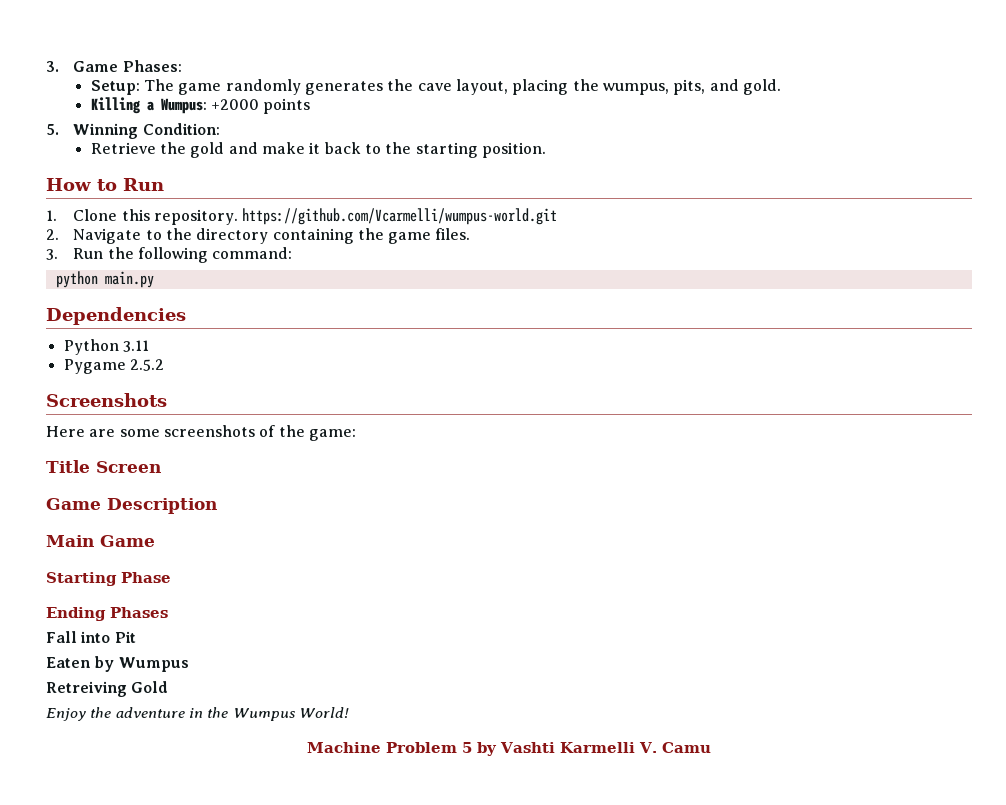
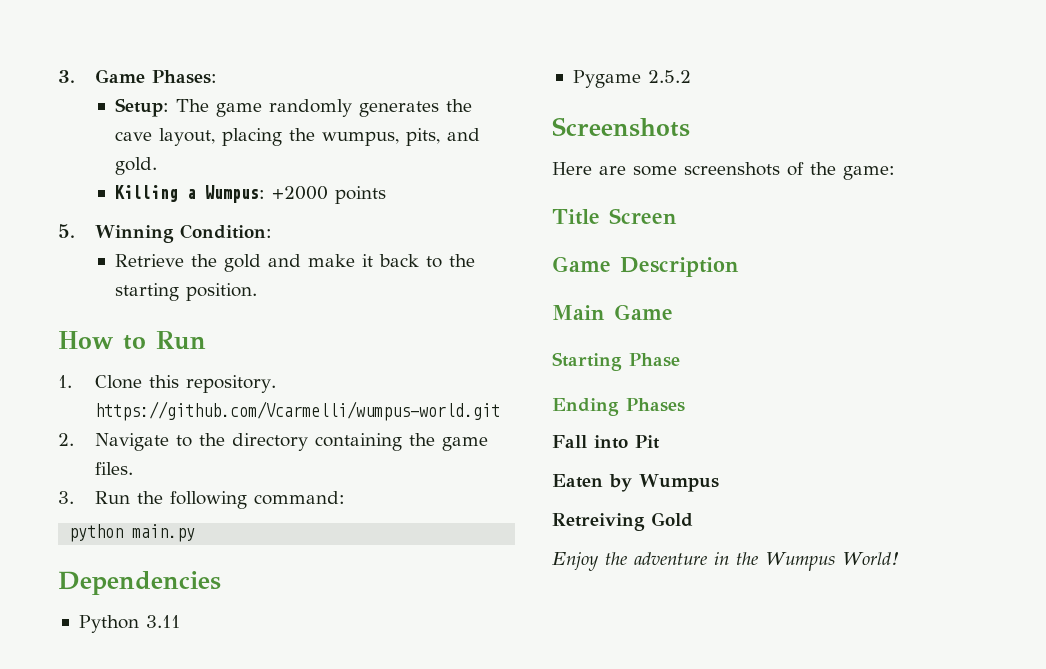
[307,742,711,756] // Machine Problem 5 by Vashti Karmelli V. Camu -> (900, 558) none

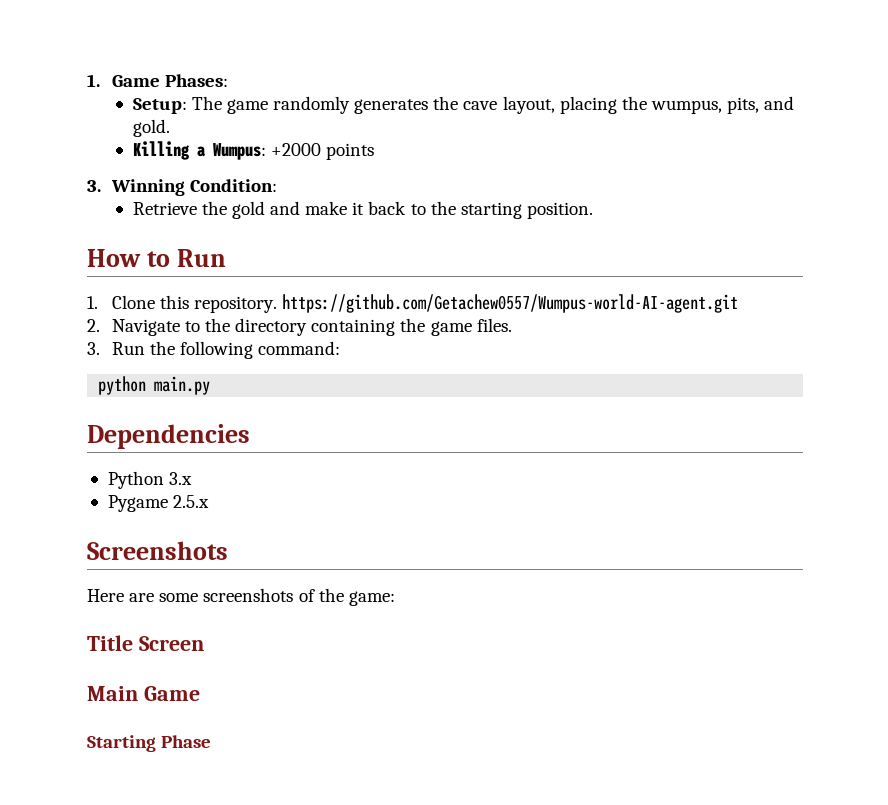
[58,70,75,83] 3. -> [87,74,100,87] 1.
[58,224,75,238] 5. -> [87,180,101,192] 3.
[94,401,500,421] https://github.com/Vcarmelli/wumpus-world.git -> [282,294,739,313] https://github.com/Getachew0557/Wumpus-world-AI-agent.git
[145,615,180,628] 3.11 -> [169,472,193,485] 3.x
[647,70,691,83] 2.5.2 -> [173,495,210,508] 2.5.x
[552,256,739,277] // Game Description -> (204, 643) none
[552,398,685,416] [552,435,660,449] [552,474,719,492] [552,512,693,531] [552,552,900,571] // Ending Phases // Fall into Pit // Eaten by Wumpus // Retreiving Gold // Enjoy the adventure in the Wumpus World! -> (212, 741) none

